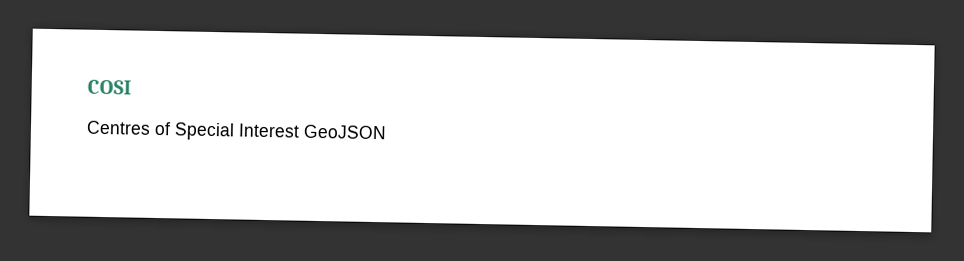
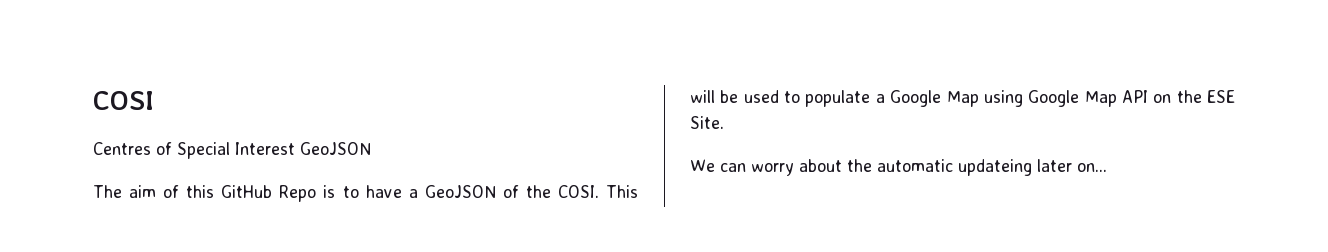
(387, 132) none -> [93,185,638,202] [690,90,1235,107] [690,116,724,129] [690,159,1107,176] // The aim of this GitHub Repo is to have a GeoJSON of the COSI. This will be used to populate a Google Map using Google Map API on the ESE Site. // We can worry about the automatic updateing later on...

